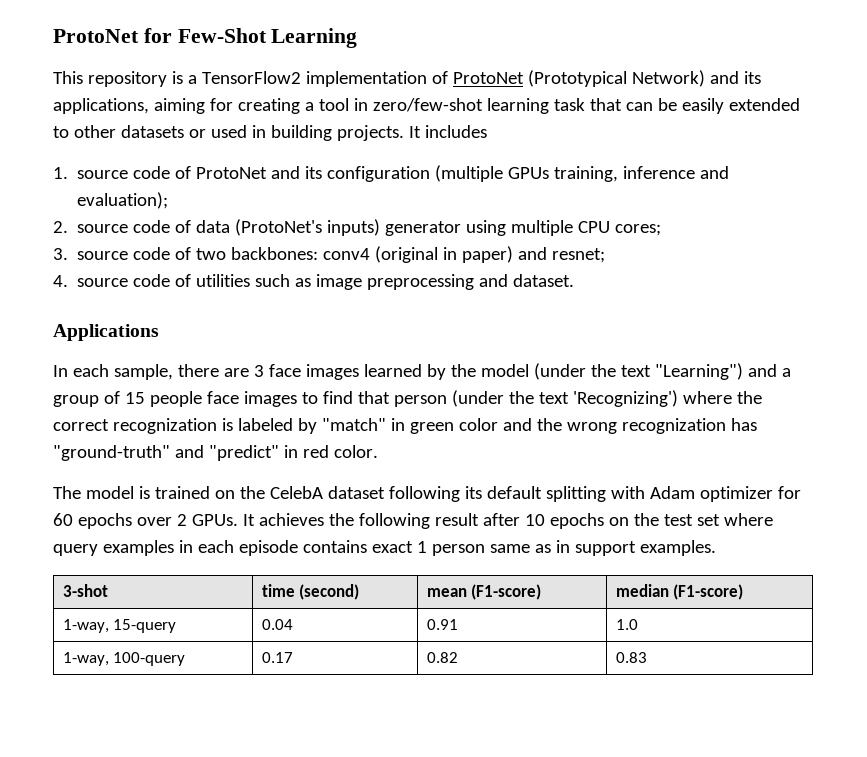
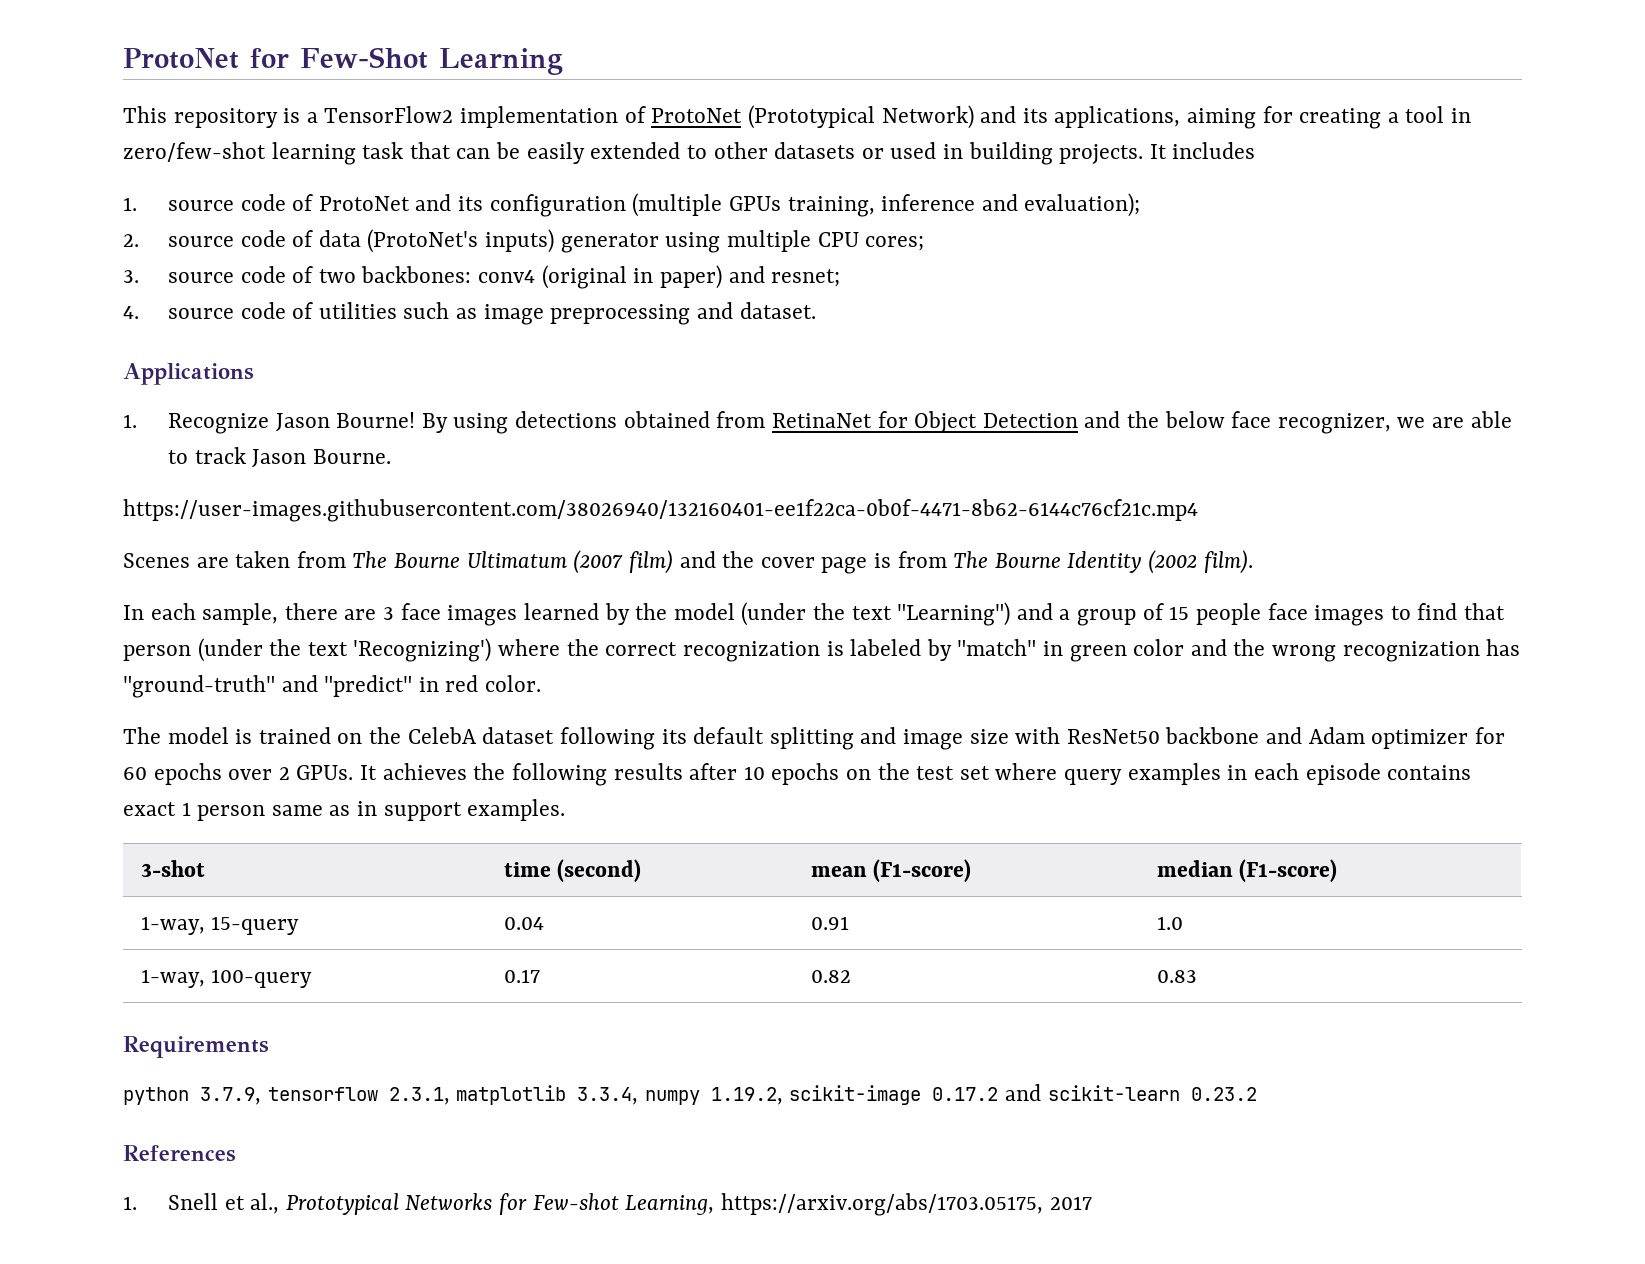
(159, 332) none -> [123,411,1512,434] [168,447,391,468] [123,499,1198,522] [123,550,1253,574] // 1. Recognize Jason Bourne! By using detections obtained from RetinaNet for Object Detection and the below face recognizer, we are able to track Jason Bourne. // https://user-images.githubusercontent.com/38026940/132160401-ee1f22ca-0b0f-4471-8b62-6144c76cf21c.mp4 // Scenes are taken from The Bourne Ultimatum (2007 film) and the cover page is from The Bourne Identity (2002 film).
[610,486,645,499] with -> [860,727,1303,750] and image size with ResNet50 backbone and
[434,513,479,526] result -> [613,763,683,780] results
(647, 657) none -> [123,1036,269,1058] [123,1084,1257,1105] [123,1145,236,1162] [123,1193,1092,1216] // Requirements // python 3.7.9, tensorflow 2.3.1, matplotlib 3.3.4, numpy 1.19.2, scikit-image 0.17.2 and scikit-learn 0.23.2 // References // 1. Snell et al., Prototypical Networks for Few-shot Learning, https://arxiv.org/abs/1703.05175, 2017

